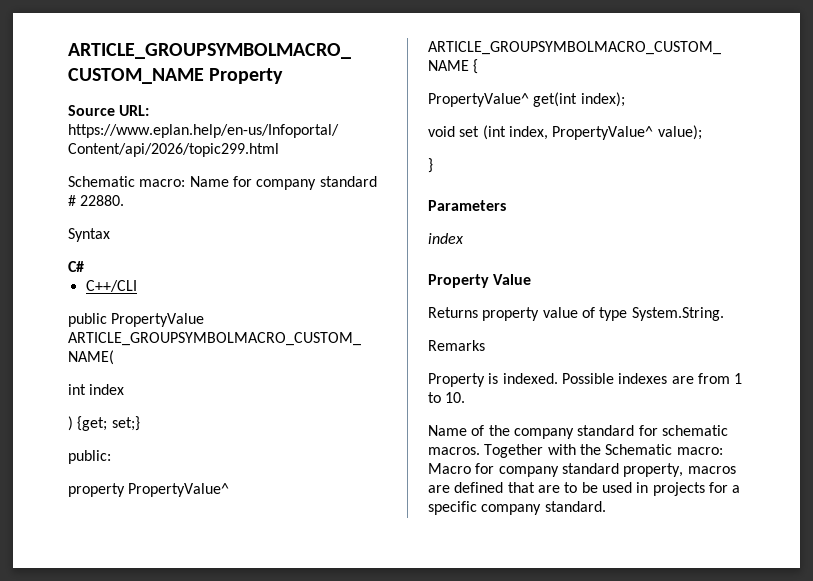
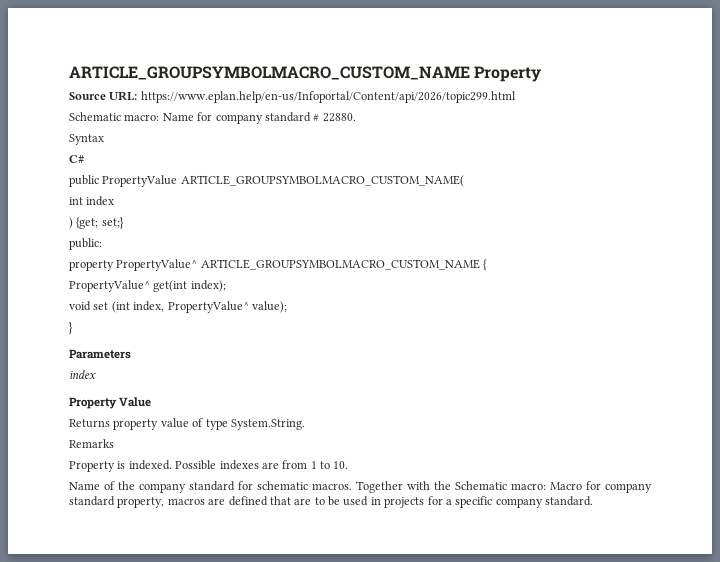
[85,280,137,292] // C++/CLI -> (85, 159) none

